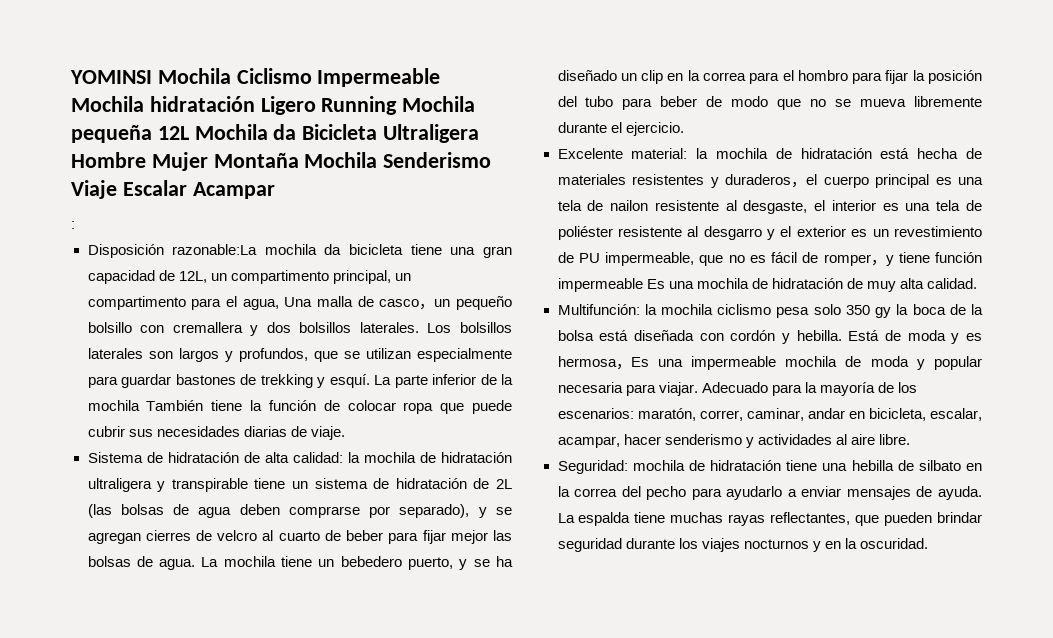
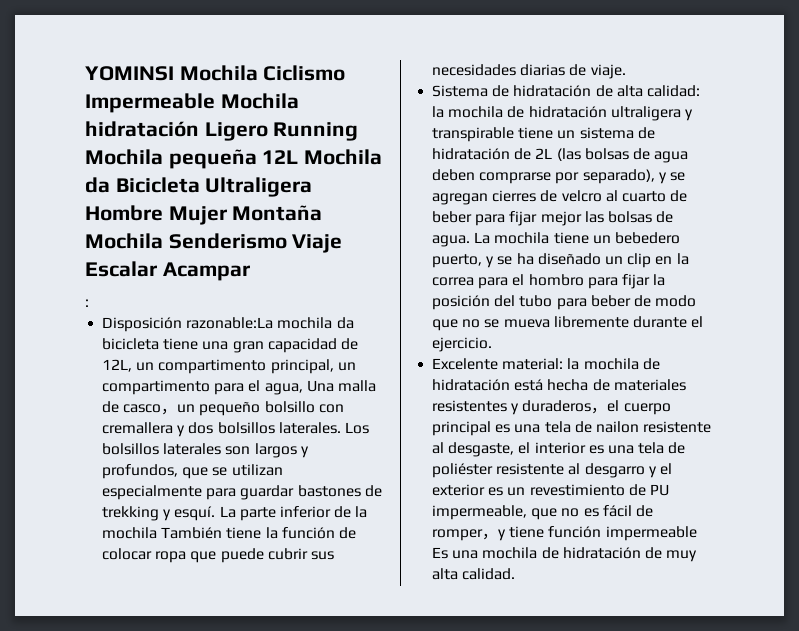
[557,304,984,318] [557,330,982,344] [557,356,982,370] [557,382,917,396] [557,408,982,421] [557,434,910,448] [557,460,982,474] [557,486,982,500] [557,512,982,526] [557,538,928,552] // Multifunción: la mochila ciclismo pesa solo 350 gy la boca de la bolsa está diseñada con cordón y hebilla. Está de moda y es hermosa，Es una impermeable mochila de moda y popular necesaria para viajar. Adecuado para la mayoría de los escenarios: maratón, correr, caminar, andar en bicicleta, escalar, acampar, hacer senderismo y actividades al aire libre. // Seguridad: mochila de hidratación tiene una hebilla de silbato en la correa del pecho para ayudarlo a enviar mensajes de ayuda. La espalda tiene muchas rayas reflectantes, que pueden brindar seguridad durante los viajes nocturnos y en la oscuridad. -> (516, 574) none

